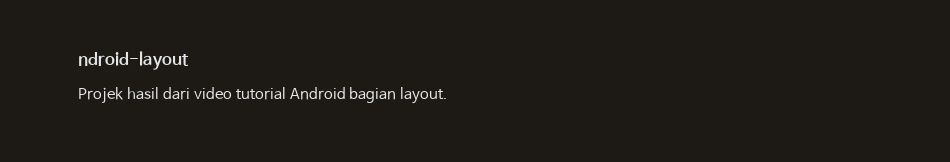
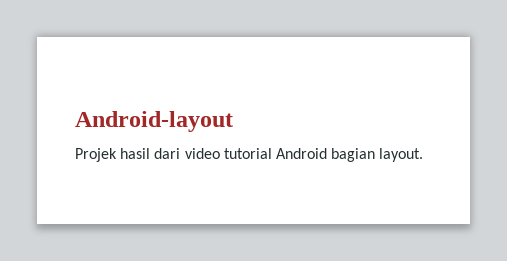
[78,51,189,70] ndroid-layout -> [75,111,233,132] Android-layout

